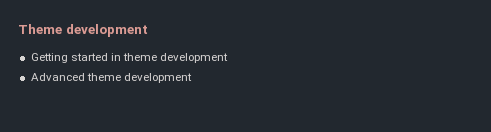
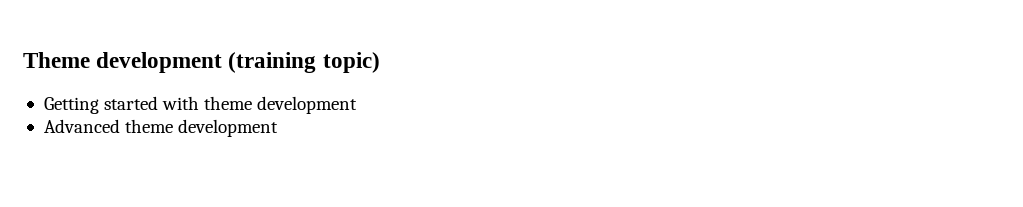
(148, 30) none -> [228,52,380,73] (training topic)
[110,53,121,61] in -> [162,96,200,110] with

